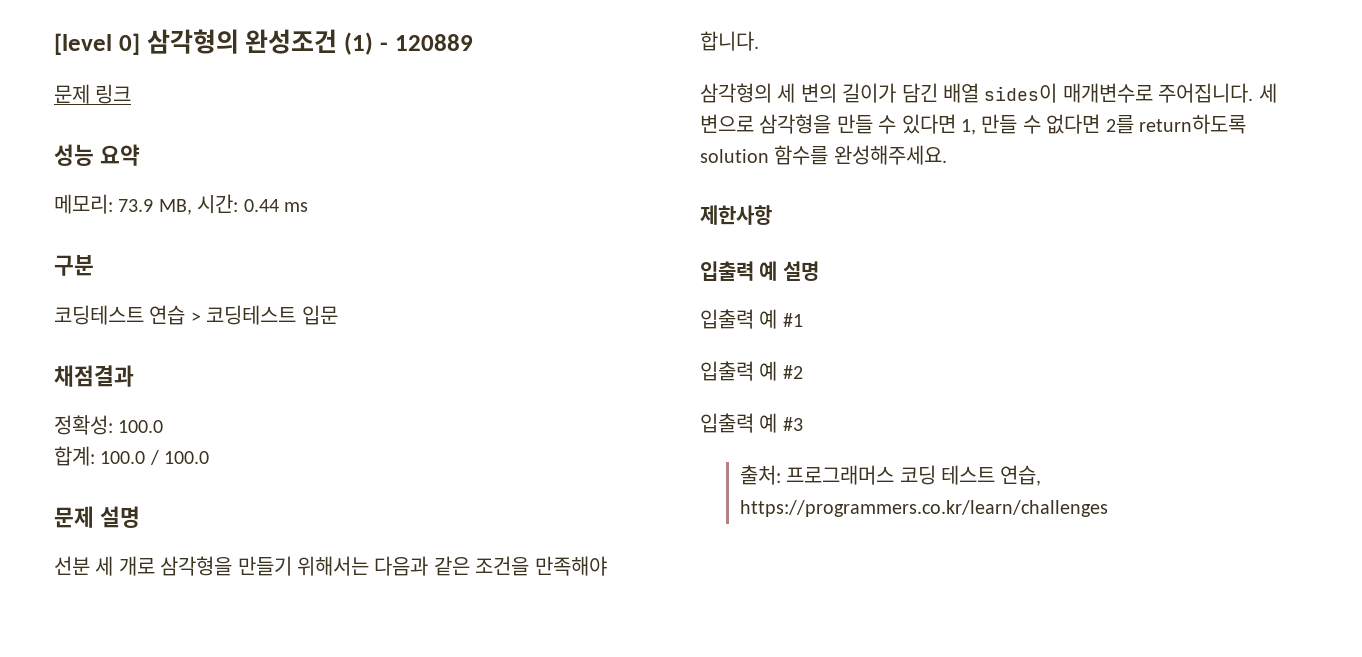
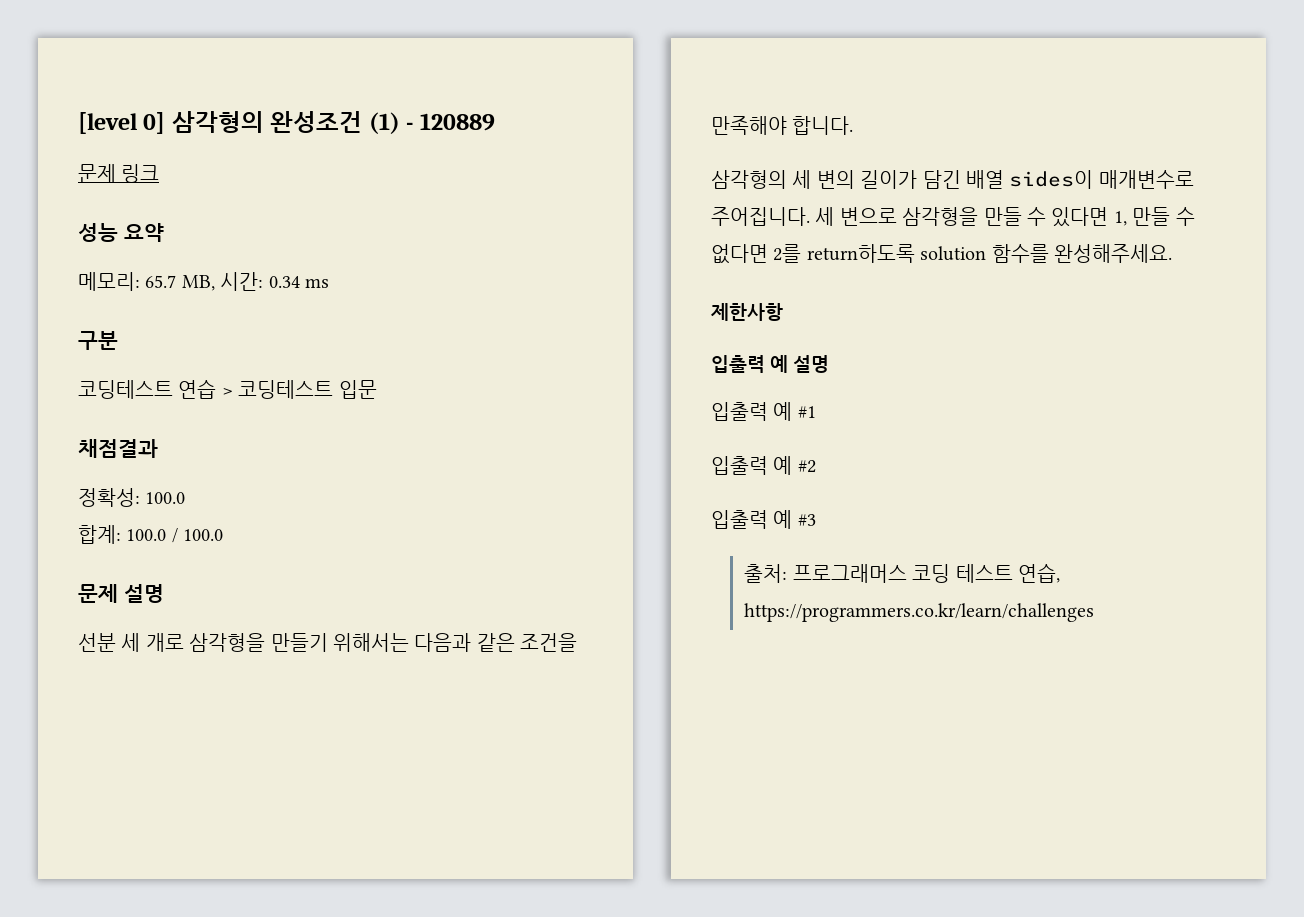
[118,199,154,212] 73.9 -> [145,275,177,288] 65.7
[243,199,279,212] 0.44 -> [268,276,300,288] 0.34

